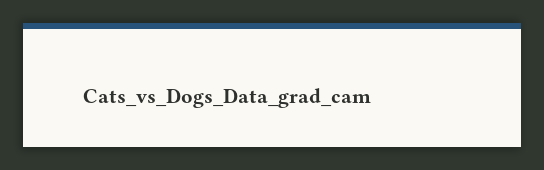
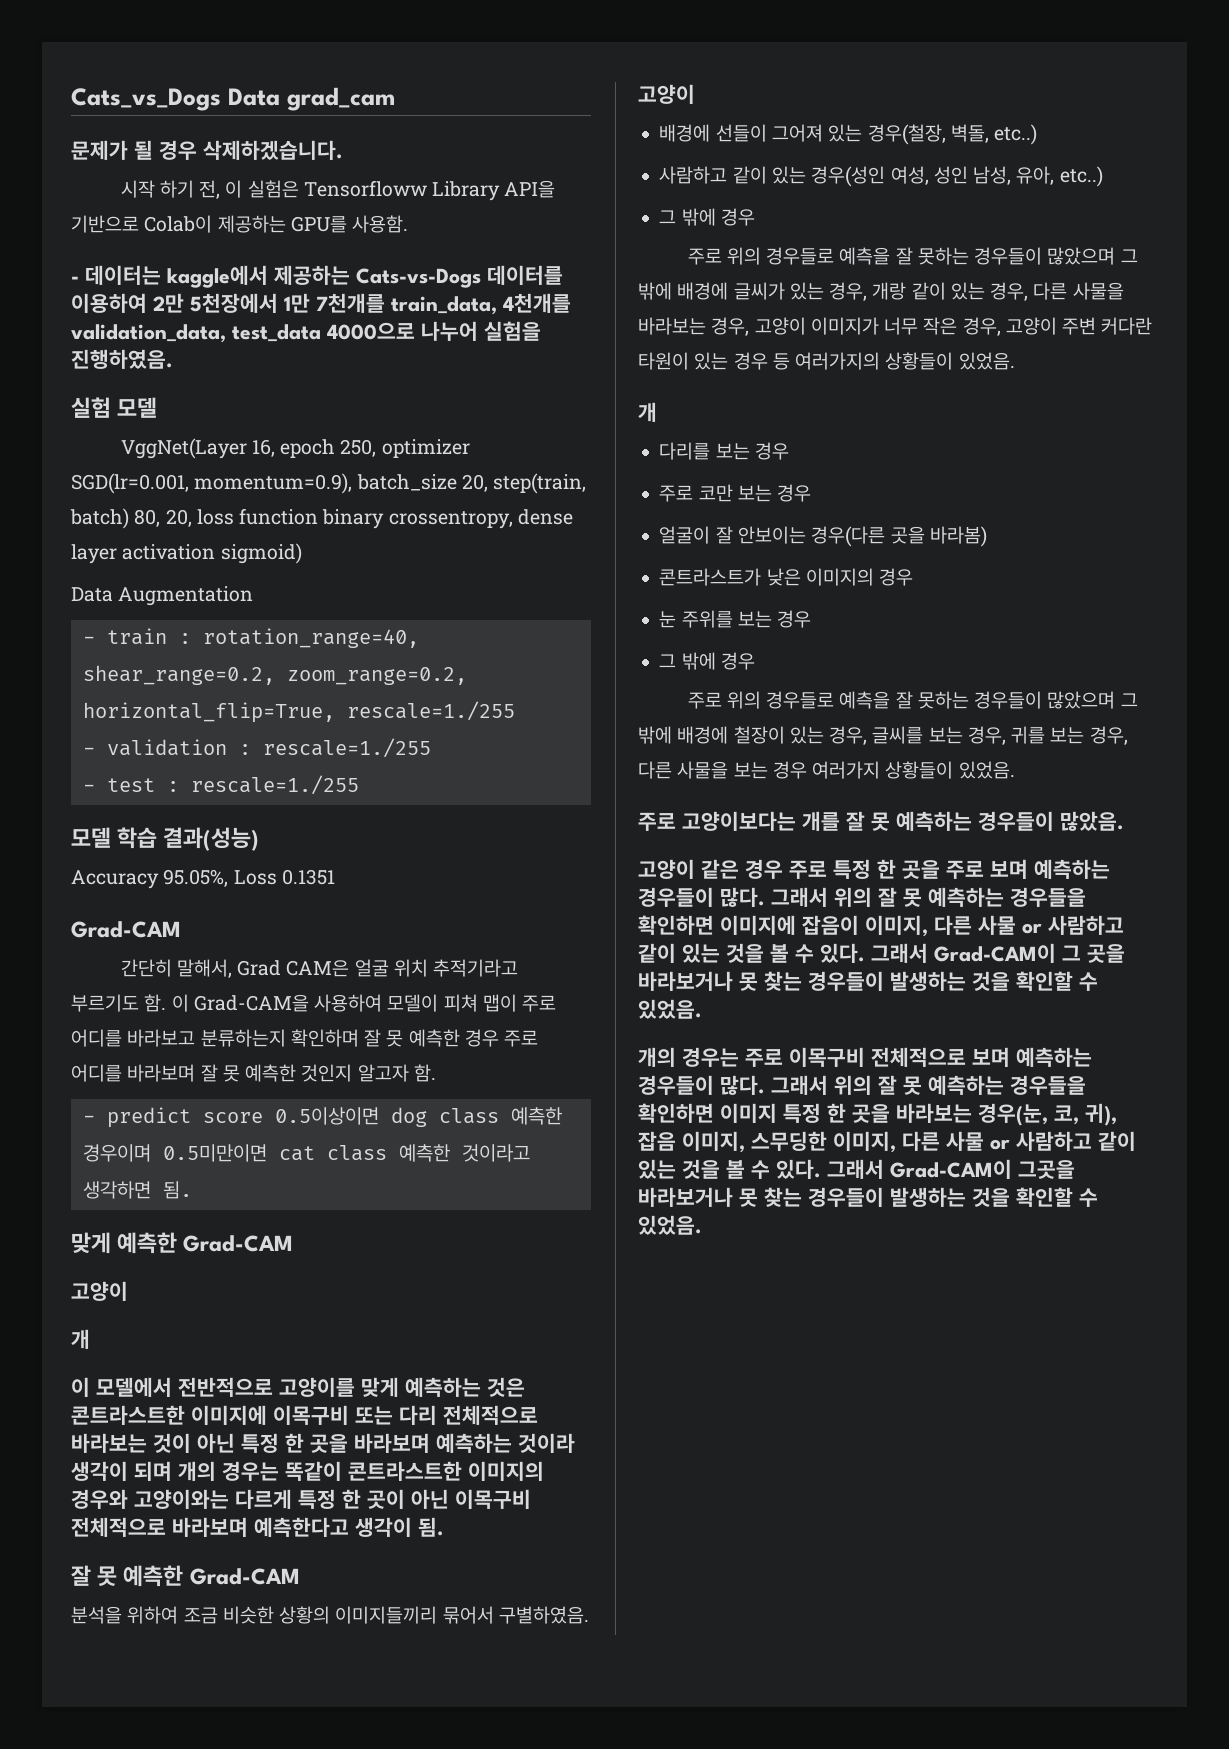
[83,88,371,108] Cats_vs_Dogs_Data_grad_cam -> [71,87,395,111] [71,140,343,160] [120,180,556,201] [71,215,409,233] [71,265,563,288] [71,293,571,315] [71,321,541,343] [71,349,173,369] [71,397,158,418] [120,438,470,459] [71,473,587,494] [70,508,573,529] [71,543,302,564] [71,586,254,606] [82,628,419,648] [82,665,467,685] [82,701,515,723] [82,738,431,758] [82,775,359,795] [71,827,260,851] [71,869,335,889] [71,921,181,938] [120,959,519,978] [71,994,557,1012] [71,1029,539,1047] [71,1064,436,1082] [82,1107,562,1128] [82,1144,530,1162] [82,1181,192,1199] [71,1232,294,1254] [71,1281,128,1301] [71,1329,90,1349] [71,1377,525,1397] [71,1405,538,1425] [71,1433,575,1453] [71,1461,544,1481] [71,1489,531,1509] [71,1517,444,1537] [71,1565,300,1587] [71,1606,589,1624] [638,84,695,104] [659,124,1038,145] [659,166,1103,187] [659,208,755,226] [687,247,1138,265] [638,282,1124,301] [638,317,1153,336] [638,352,1015,370] [638,402,657,422] [659,442,789,460] [659,484,812,502] [659,526,987,547] [659,568,914,586] [659,610,812,628] [659,652,755,670] [687,691,1138,709] [638,726,1128,745] [638,761,1015,779] [638,811,1124,831] [638,859,1110,879] [638,887,1086,907] [638,915,1124,937] [638,943,1125,963] [638,971,1098,991] [638,999,702,1019] [638,1047,1092,1067] [638,1075,1086,1095] [638,1103,1117,1126] [638,1131,1136,1153] [638,1159,1075,1179] [638,1187,1098,1207] [638,1215,702,1235] Cats_vs_Dogs Data grad_cam // 문제가 될 경우 삭제하겠습니다. // 시작 하기 전, 이 실험은 Tensorfloww Library API을 기반으로 Colab이 제공하는 GPU를 사용함. // - 데이터는 kaggle에서 제공하는 Cats-vs-Dogs 데이터를 이용하여 2만 5천장에서 1만 7천개를 train_data, 4천개를 validation_data, test_data 4000으로 나누어 실험을 진행하였음. // 실험 모델 // VggNet(Layer 16, epoch 250, optimizer SGD(lr=0.001, momentum=0.9), batch_size 20, step(train, batch) 80, 20, loss function binary crossentropy, dense layer activation sigmoid) // Data Augmentation // - train : rotation_range=40, shear_range=0.2, zoom_range=0.2, horizontal_flip=True, rescale=1./255 // - validation : rescale=1./255 // - test : rescale=1./255 // 모델 학습 결과(성능) // Accuracy 95.05%, Loss 0.1351 // Grad-CAM // 간단히 말해서, Grad CAM은 얼굴 위치 추적기라고 부르기도 함. 이 Grad-CAM을 사용하여 모델이 피쳐 맵이 주로 어디를 바라보고 분류하는지 확인하며 잘 못 예측한 경우 주로 어디를 바라보며 잘 못 예측한 것인지 알고자 함. // - predict score 0.5이상이면 dog class 예측한 경우이며 0.5미만이면 cat class 예측한 것이라고 생각하면 됨. // 맞게 예측한 Grad-CAM // 고양이 // 개 // 이 모델에서 전반적으로 고양이를 맞게 예측하는 것은 콘트라스트한 이미지에 이목구비 또는 다리 전체적으로 바라보는 것이 아닌 특정 한 곳을 바라보며 예측하는 것이라 생각이 되며 개의 경우는 똑같이 콘트라스트한 이미지의 경우와 고양이와는 다르게 특정 한 곳이 아닌 이목구비 전체적으로 바라보며 예측한다고 생각이 됨. // 잘 못 예측한 Grad-CAM // 분석을 위하여 조금 비슷한 상황의 이미지들끼리 묶어서 구별하였음. // 고양이 // 배경에 선들이 그어져 있는 경우(철장, 벽돌, etc..) // 사람하고 같이 있는 경우(성인 여성, 성인 남성, 유아, etc..) // 그 밖에 경우 // 주로 위의 경우들로 예측을 잘 못하는 경우들이 많았으며 그 밖에 배경에 글씨가 있는 경우, 개랑 같이 있는 경우, 다른 사물을 바라보는 경우, 고양이 이미지가 너무 작은 경우, 고양이 주변 커다란 타원이 있는 경우 등 여러가지의 상황들이 있었음. // 개 // 다리를 보는 경우 // 주로 코만 보는 경우 // 얼굴이 잘 안보이는 경우(다른 곳을 바라봄) // 콘트라스트가 낮은 이미지의 경우 // 눈 주위를 보는 경우 // 그 밖에 경우 // 주로 위의 경우들로 예측을 잘 못하는 경우들이 많았으며 그 밖에 배경에 철장이 있는 경우, 글씨를 보는 경우, 귀를 보는 경우, 다른 사물을 보는 경우 여러가지 상황들이 있었음. // 주로 고양이보다는 개를 잘 못 예측하는 경우들이 많았음. // 고양이 같은 경우 주로 특정 한 곳을 주로 보며 예측하는 경우들이 많다. 그래서 위의 잘 못 예측하는 경우들을 확인하면 이미지에 잡음이 이미지, 다른 사물 or 사람하고 같이 있는 것을 볼 수 있다. 그래서 Grad-CAM이 그 곳을 바라보거나 못 찾는 경우들이 발생하는 것을 확인할 수 있었음. // 개의 경우는 주로 이목구비 전체적으로 보며 예측하는 경우들이 많다. 그래서 위의 잘 못 예측하는 경우들을 확인하면 이미지 특정 한 곳을 바라보는 경우(눈, 코, 귀), 잡음 이미지, 스무딩한 이미지, 다른 사물 or 사람하고 같이 있는 것을 볼 수 있다. 그래서 Grad-CAM이 그곳을 바라보거나 못 찾는 경우들이 발생하는 것을 확인할 수 있었음.

